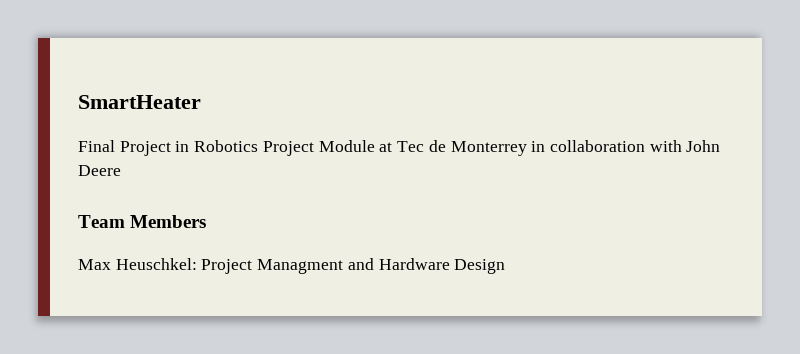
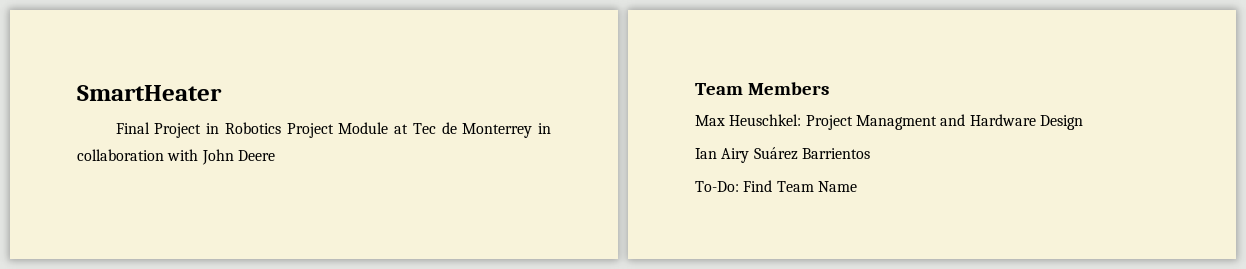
(506, 266) none -> [695,147,870,163] [695,180,857,192] // Ian Airy Suárez Barrientos // To-Do: Find Team Name

